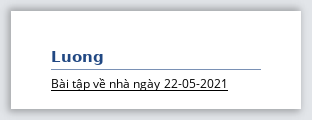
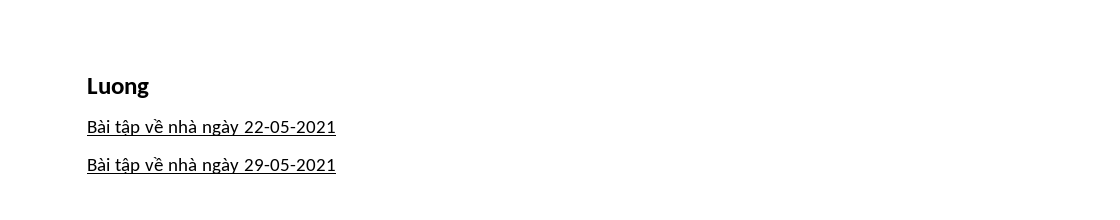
(228, 83) none -> [87,157,336,174] // Bài tập về nhà ngày 29-05-2021

